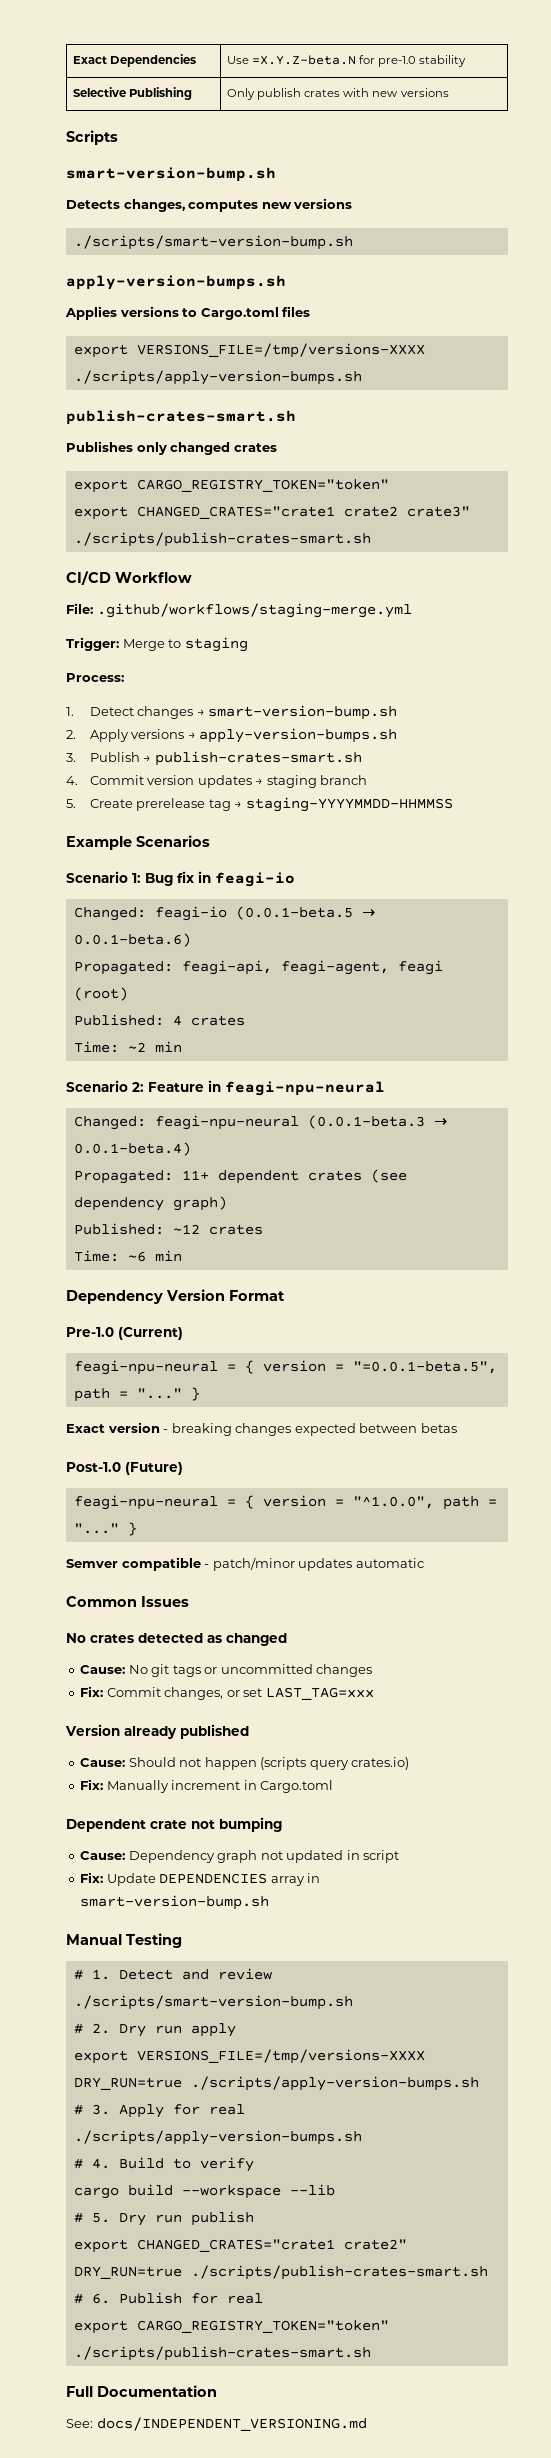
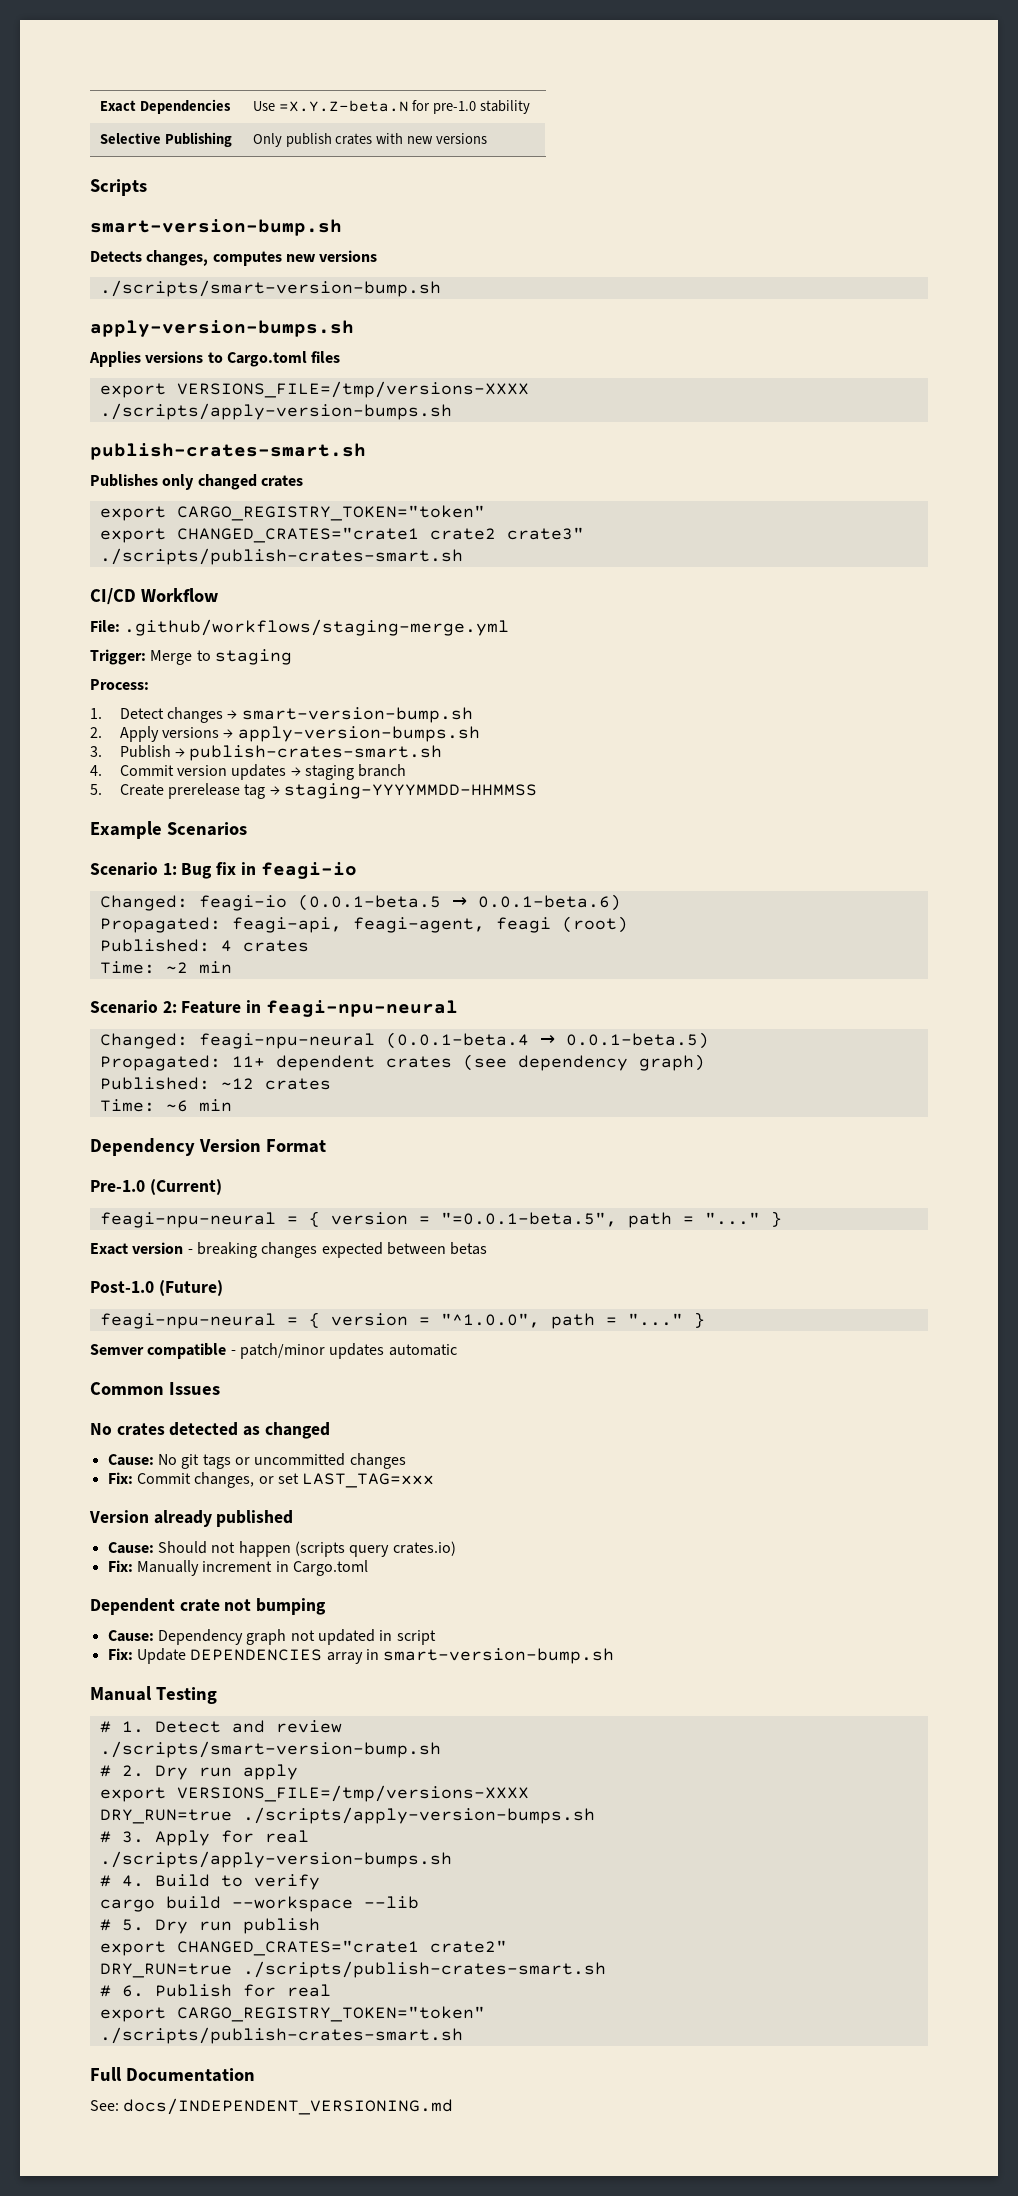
[307,1115,447,1129] [73,1142,191,1156] (0.0.1-beta.3 → 0.0.1-beta.4) -> [385,1032,709,1049] (0.0.1-beta.4 → 0.0.1-beta.5)

